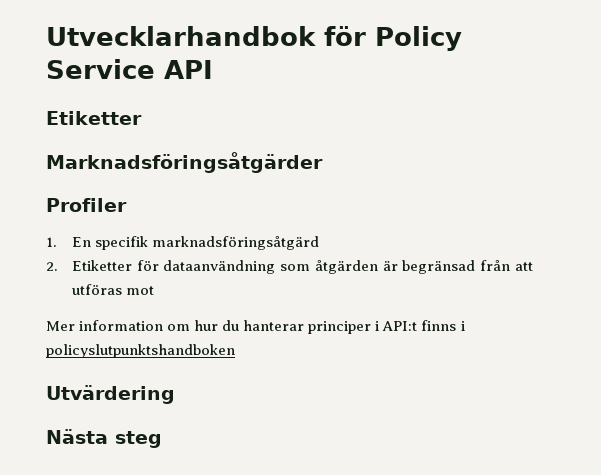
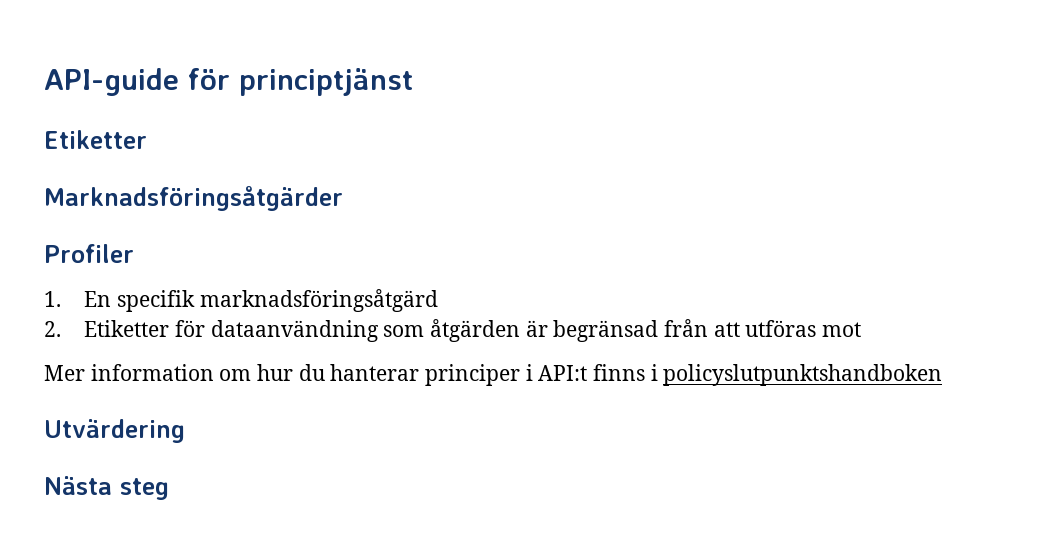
[46,26,462,51] [46,59,213,79] Utvecklarhandbok för Policy Service API -> [44,68,413,96] API-guide för principtjänst

